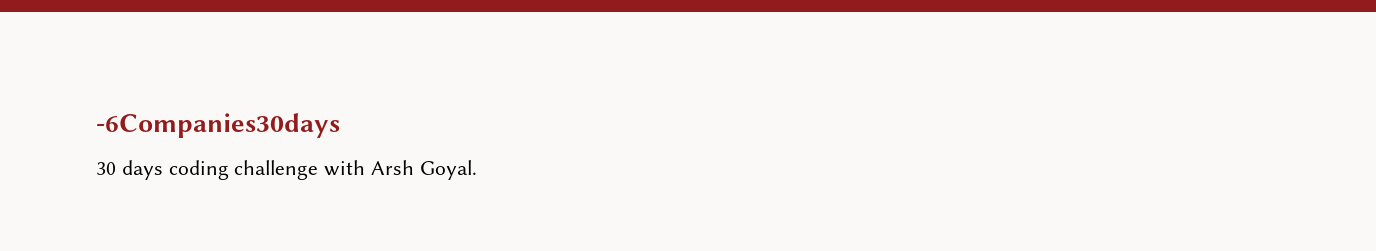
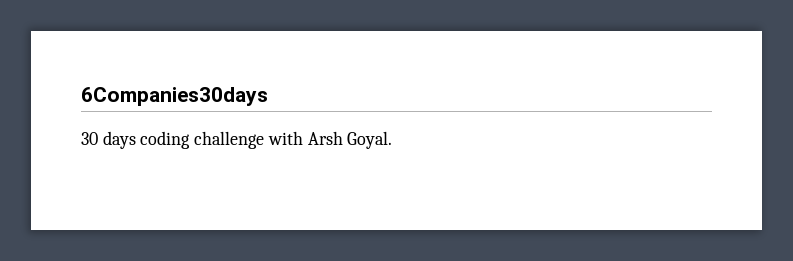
[96,113,340,138] -6Companies30days -> [81,87,268,106] 6Companies30days

